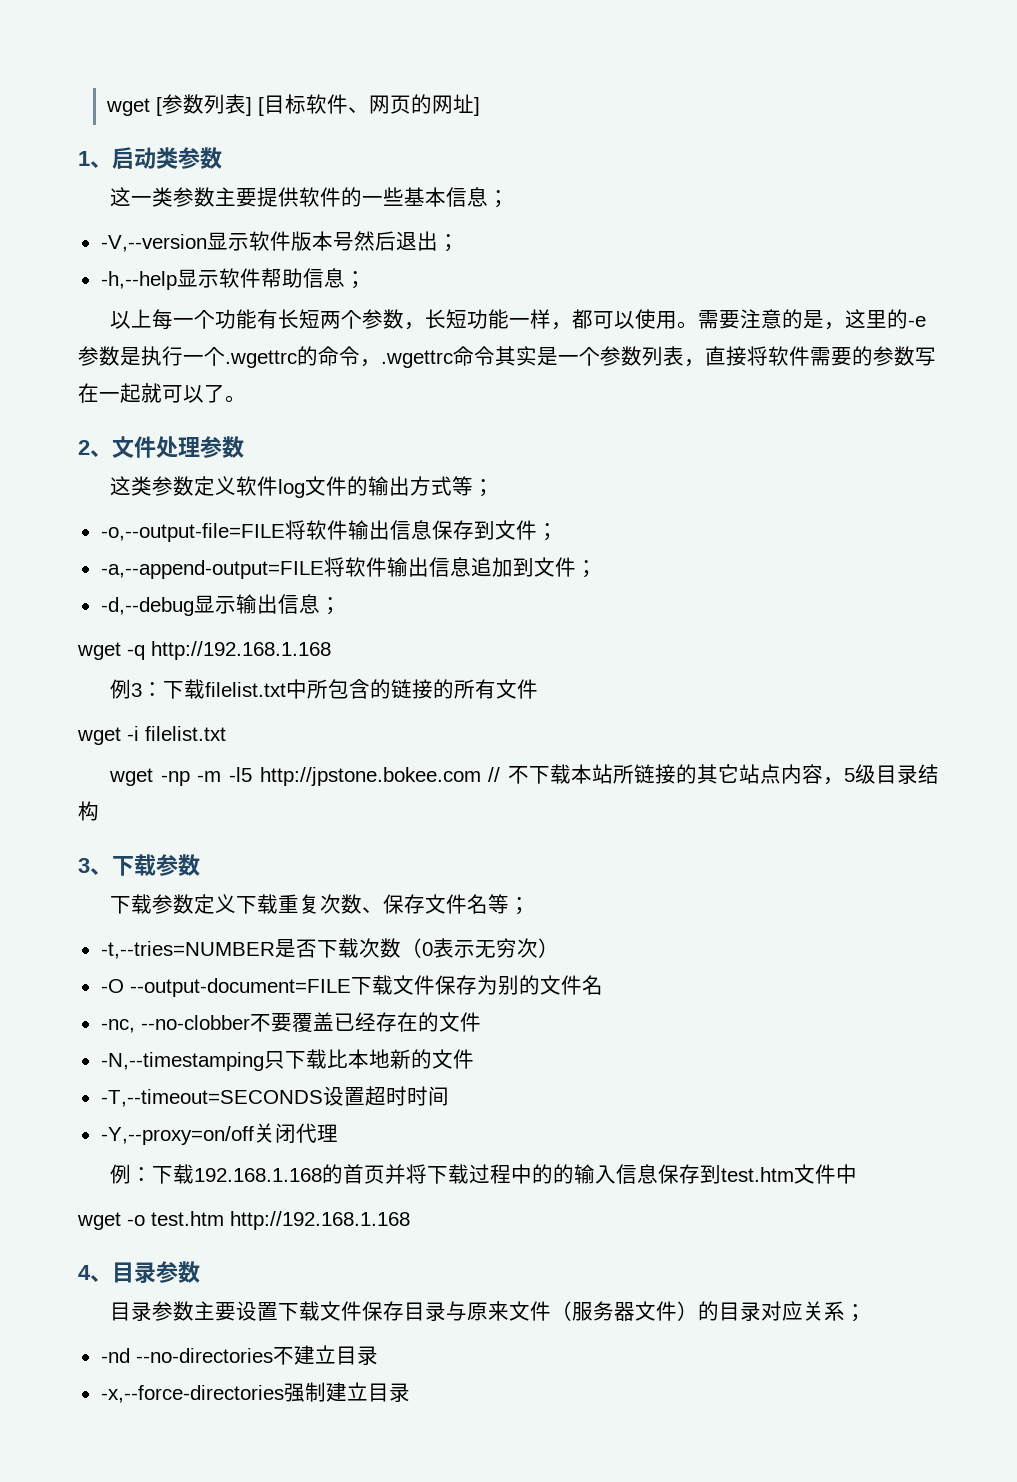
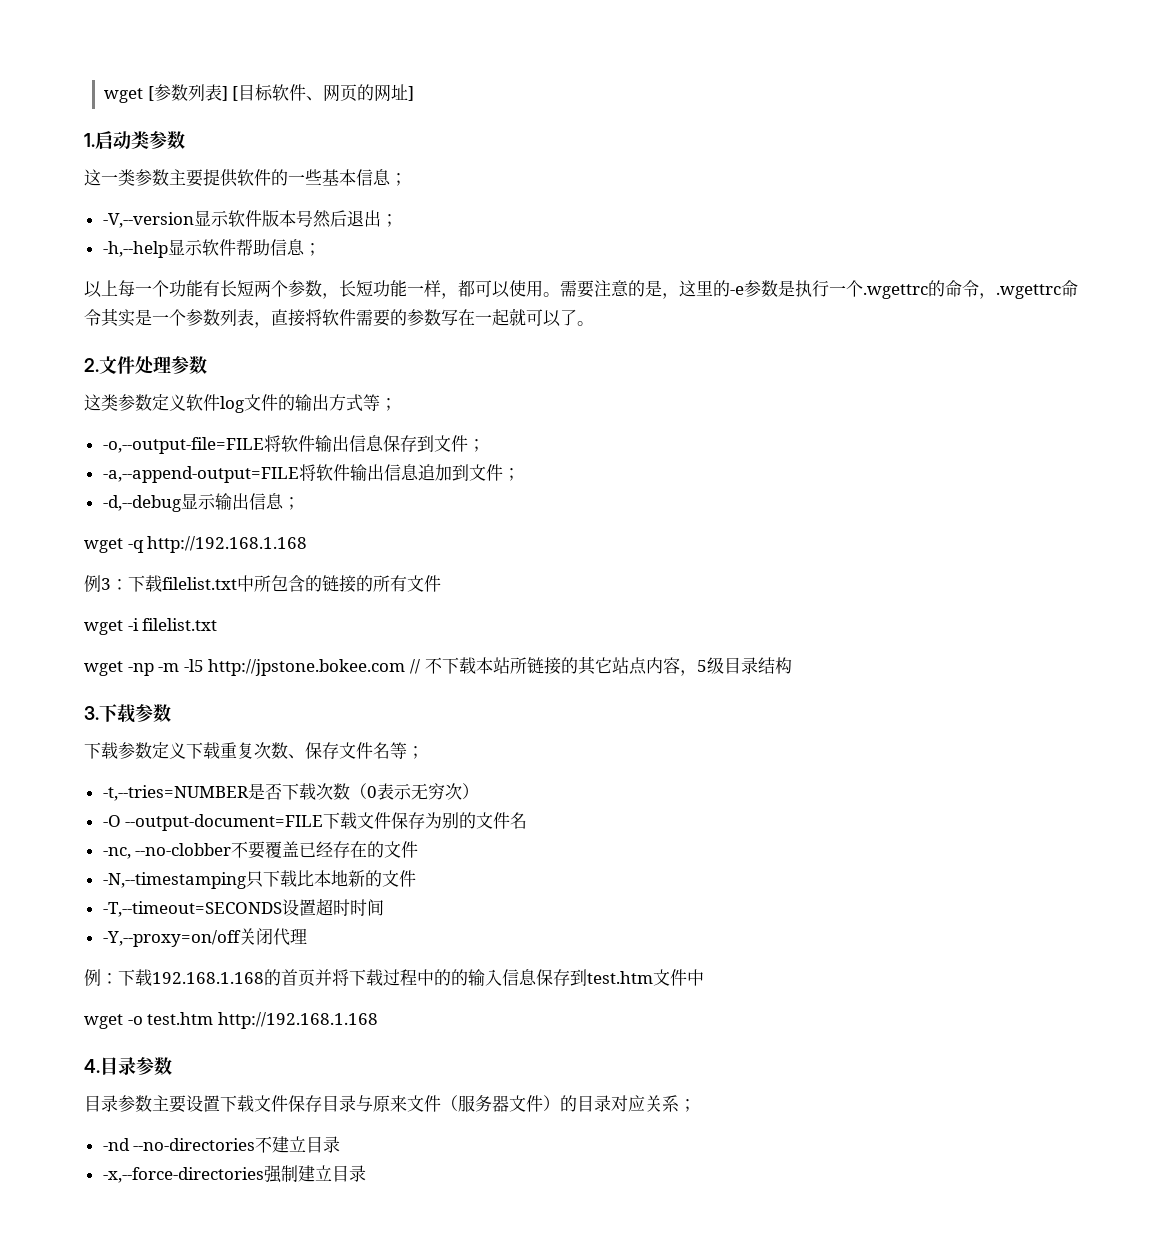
[78,151,112,168] 1、 -> [84,133,95,147] 1.
[78,440,112,457] 2、 -> [84,358,99,372] 2.
[78,858,112,875] 3、 -> [84,706,99,720] 3.
[78,1265,112,1282] 4、 -> [84,1059,100,1073] 4.

